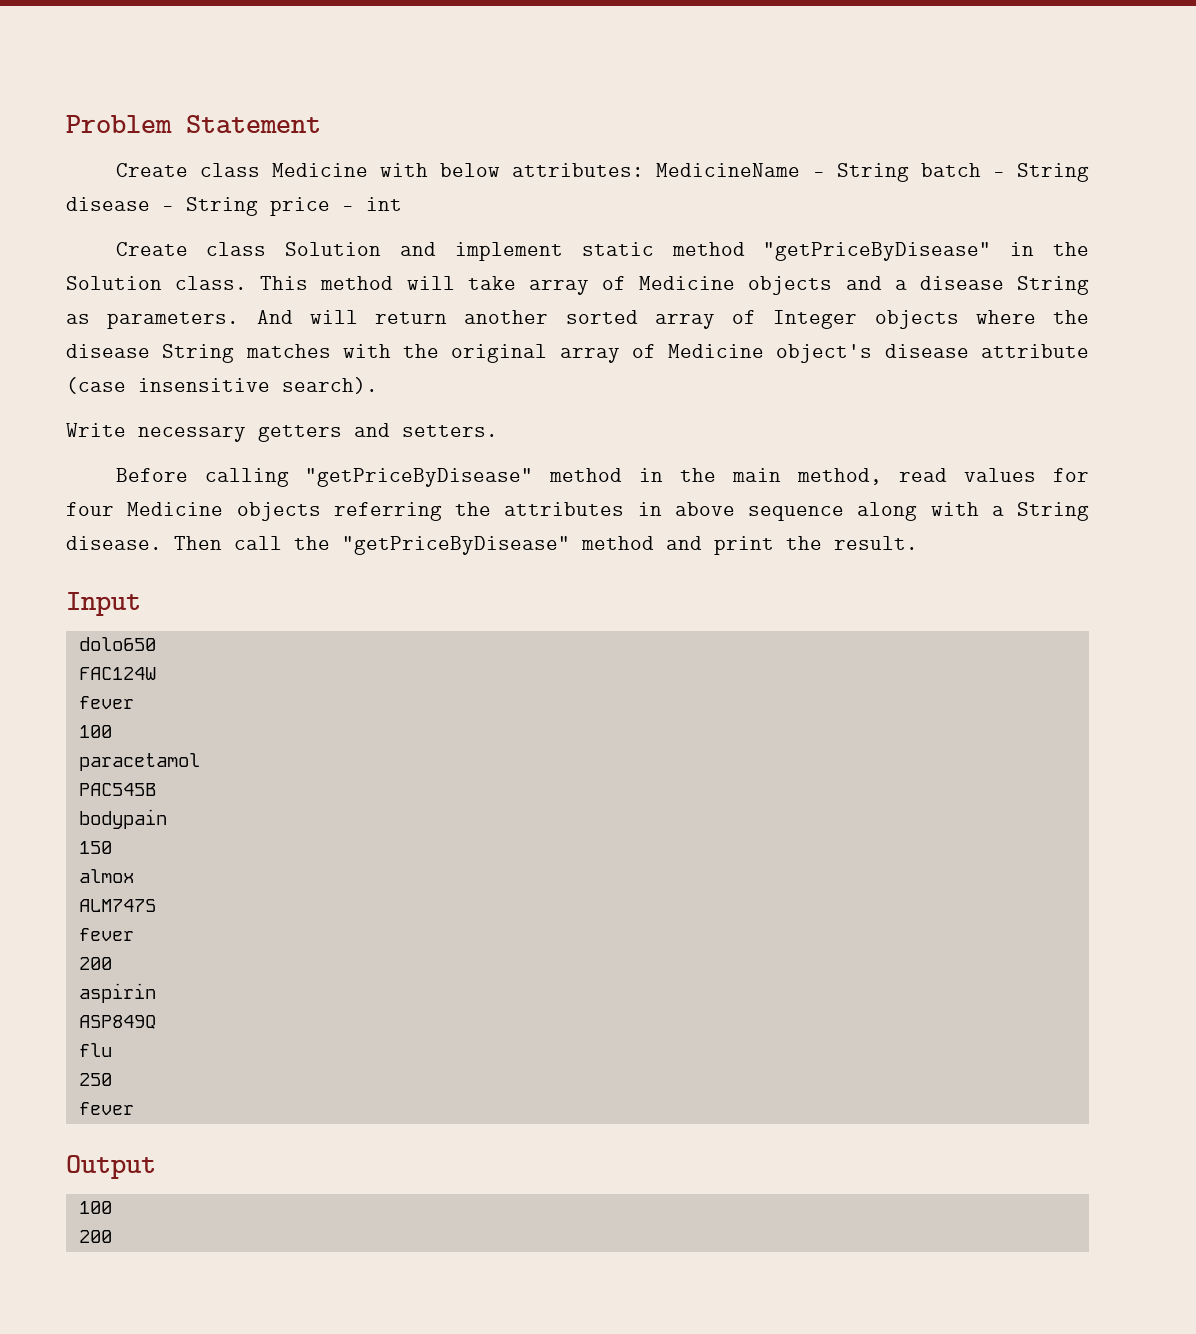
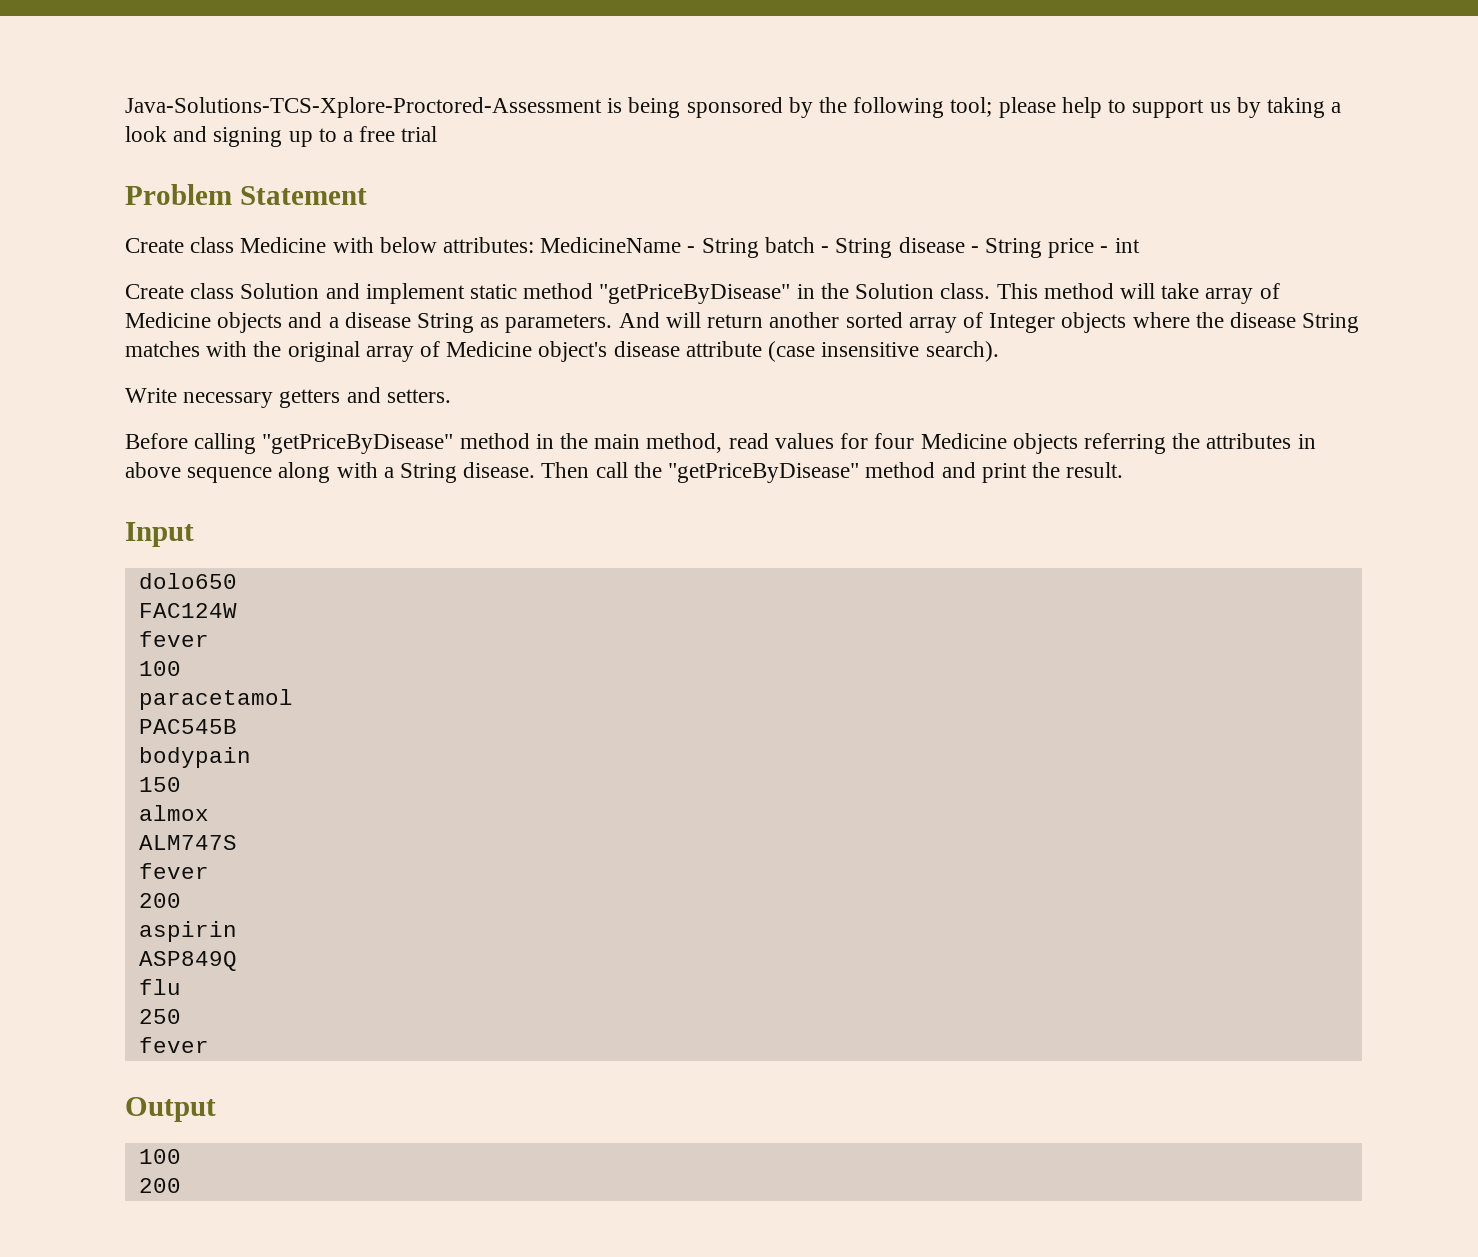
(66, 124) none -> [125,97,1342,118] [125,126,438,147] Java-Solutions-TCS-Xplore-Proctored-Assessment is being sponsored by the following tool; please help to support us by taking a look and signing up to a free trial //

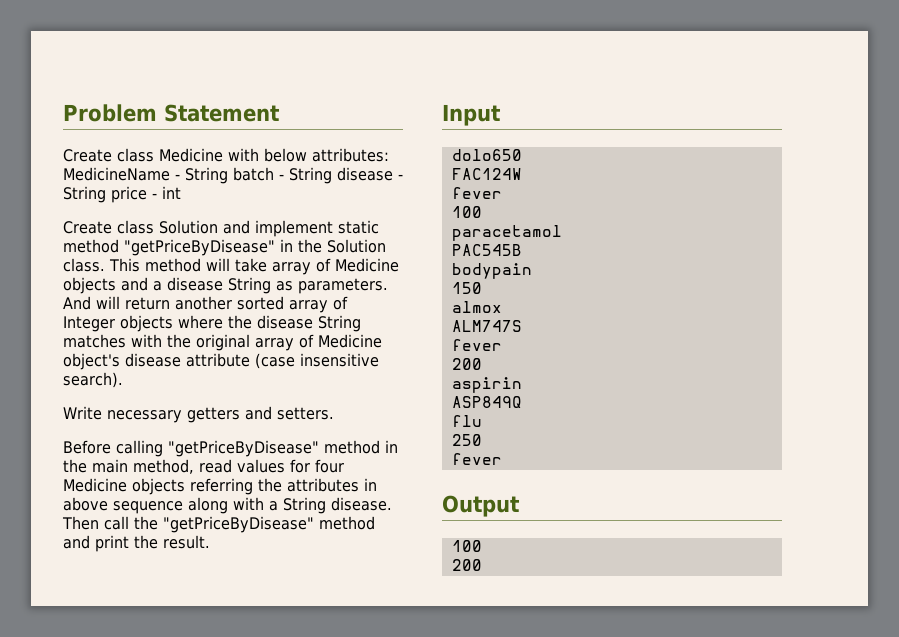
[125,97,1342,118] [125,126,438,147] Java-Solutions-TCS-Xplore-Proctored-Assessment is being sponsored by the following tool; please help to support us by taking a look and signing up to a free trial // -> (63, 113) none

